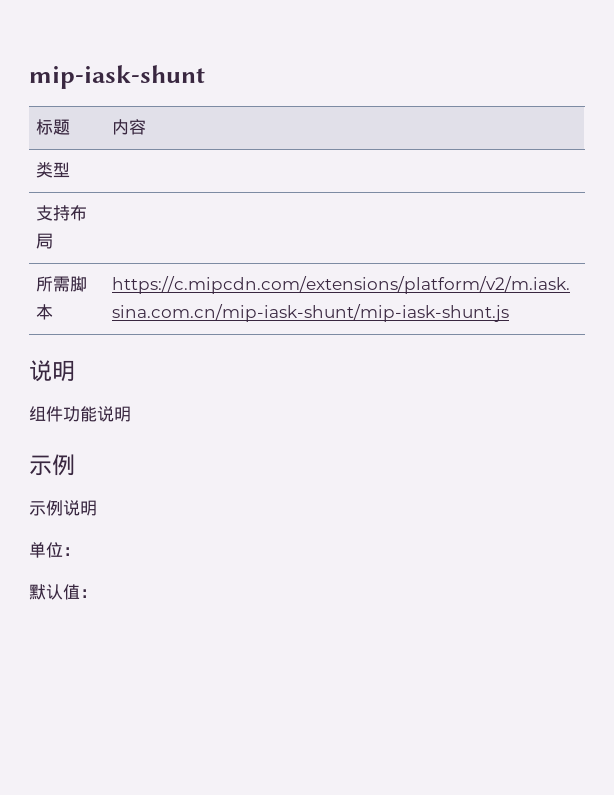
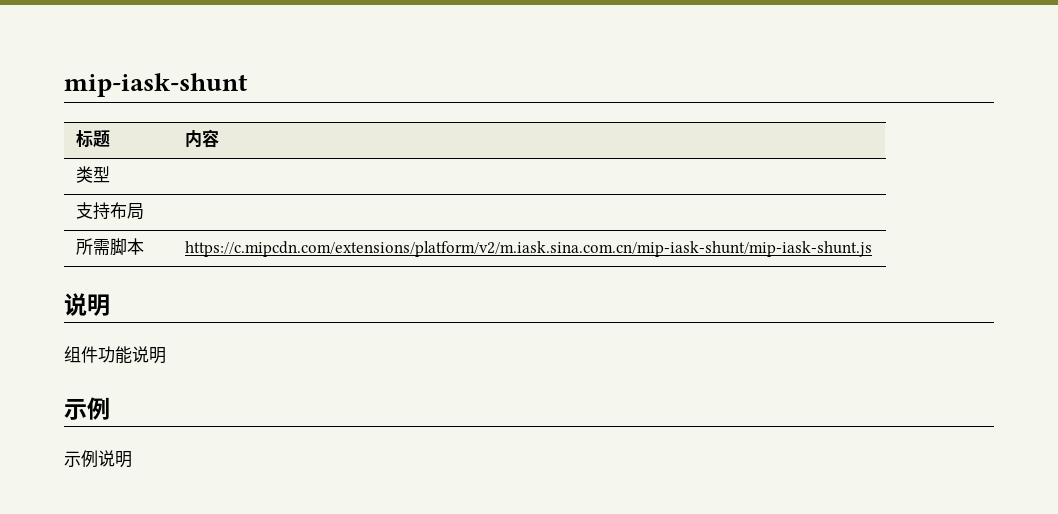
[29,542,80,558] [29,584,97,600] // 单位： // 默认值： -> (132, 459) none

